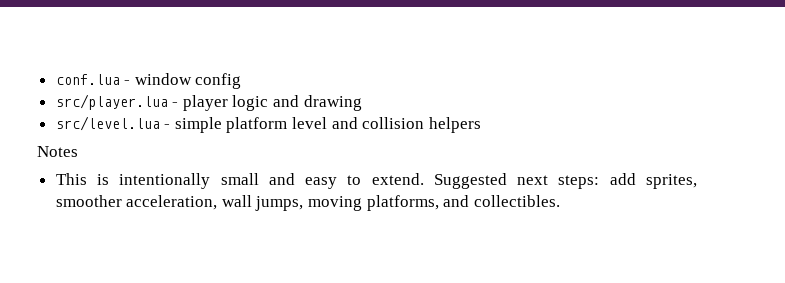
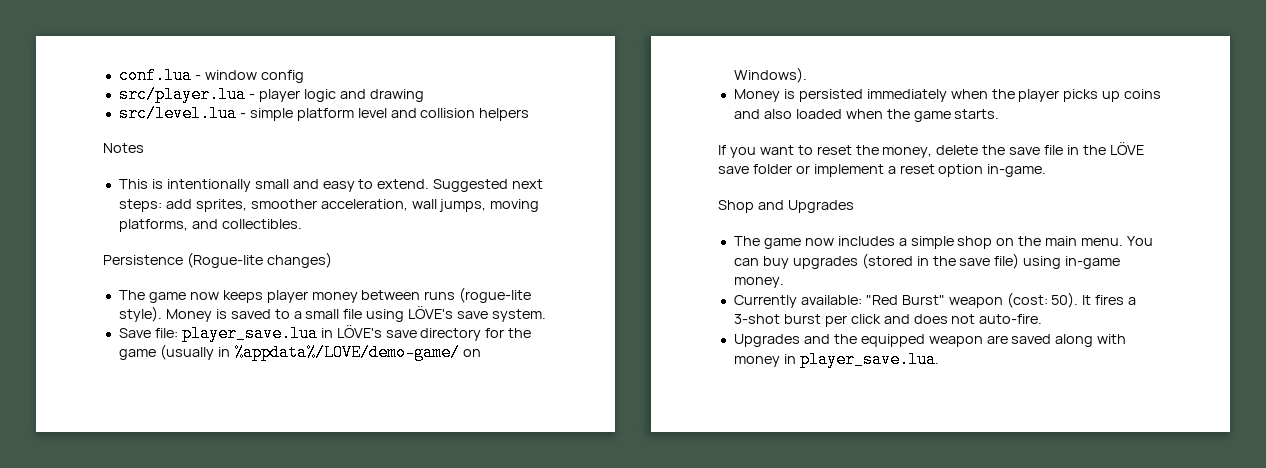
(560, 201) none -> [103,252,332,268] [118,287,532,303] [118,306,547,322] [118,325,532,342] [118,344,481,361] [733,67,807,83] [733,89,1162,102] [733,109,1000,122] [718,142,1144,158] [718,164,1047,177] [718,200,854,213] [733,236,1154,249] [733,253,1121,269] [733,277,784,288] [733,292,1137,308] [733,314,1043,327] [733,334,1127,347] [733,351,939,368] // Persistence (Rogue-lite changes) // The game now keeps player money between runs (rogue-lite style). Money is saved to a small file using LÖVE's save system. // Save file: player_save.lua in LÖVE's save directory for the game (usually in %appdata%/LOVE/demo-game/ on Windows). // Money is persisted immediately when the player picks up coins and also loaded when the game starts. // If you want to reset the money, delete the save file in the LÖVE save folder or implement a reset option in-game. // Shop and Upgrades // The game now includes a simple shop on the main menu. You can buy upgrades (stored in the save file) using in-game money. // Currently available: "Red Burst" weapon (cost: 50). It fires a 3-shot burst per click and does not auto-fire. // Upgrades and the equipped weapon are saved along with money in player_save.lua.

